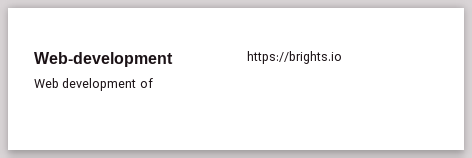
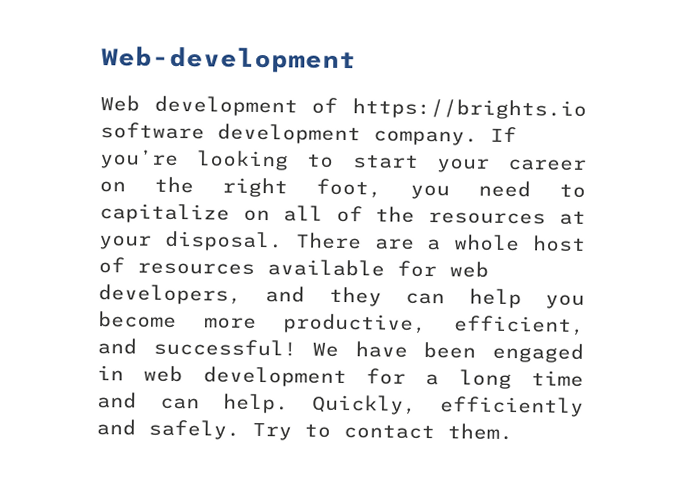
(342, 57) none -> [100,122,517,146] [99,149,587,173] [99,176,586,200] [99,203,586,225] [98,230,586,252] [98,257,489,278] [98,284,585,309] [98,311,585,336] [97,338,584,363] [97,365,584,390] [97,392,584,417] [96,419,513,441] software development company. If you’re looking to start your career on the right foot, you need to capitalize on all of the resources at your disposal. There are a whole host of resources available for web developers, and they can help you become more productive, efficient, and successful! We have been engaged in web development for a long time and can help. Quickly, efficiently and safely. Try to contact them.

